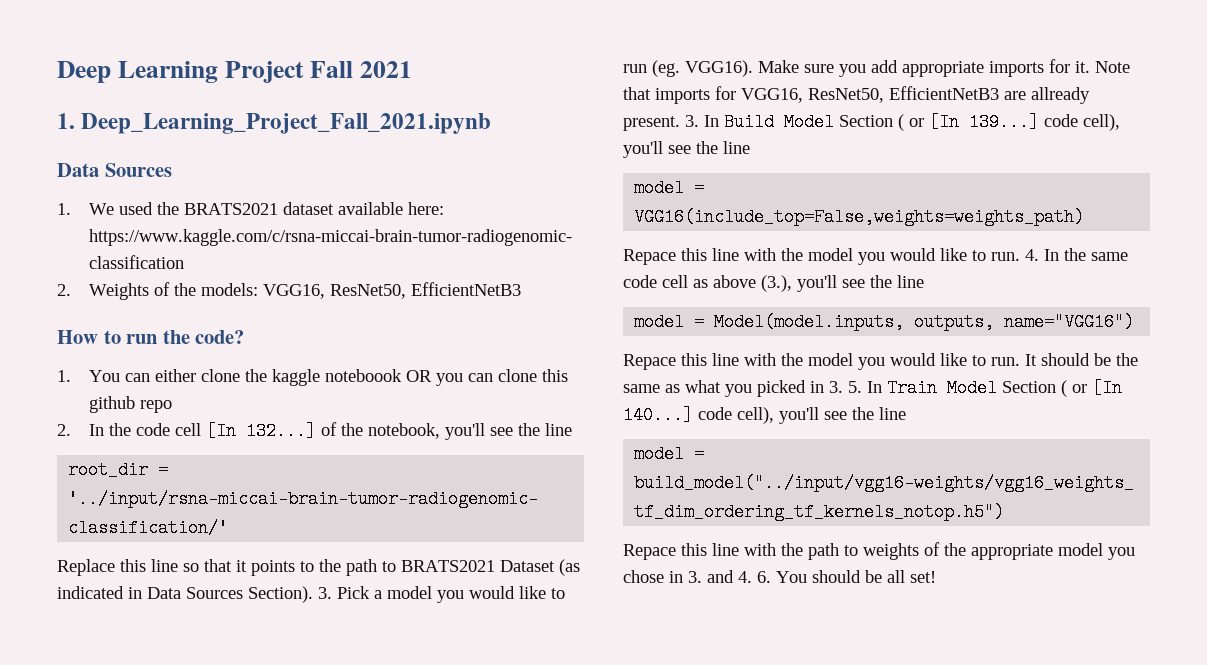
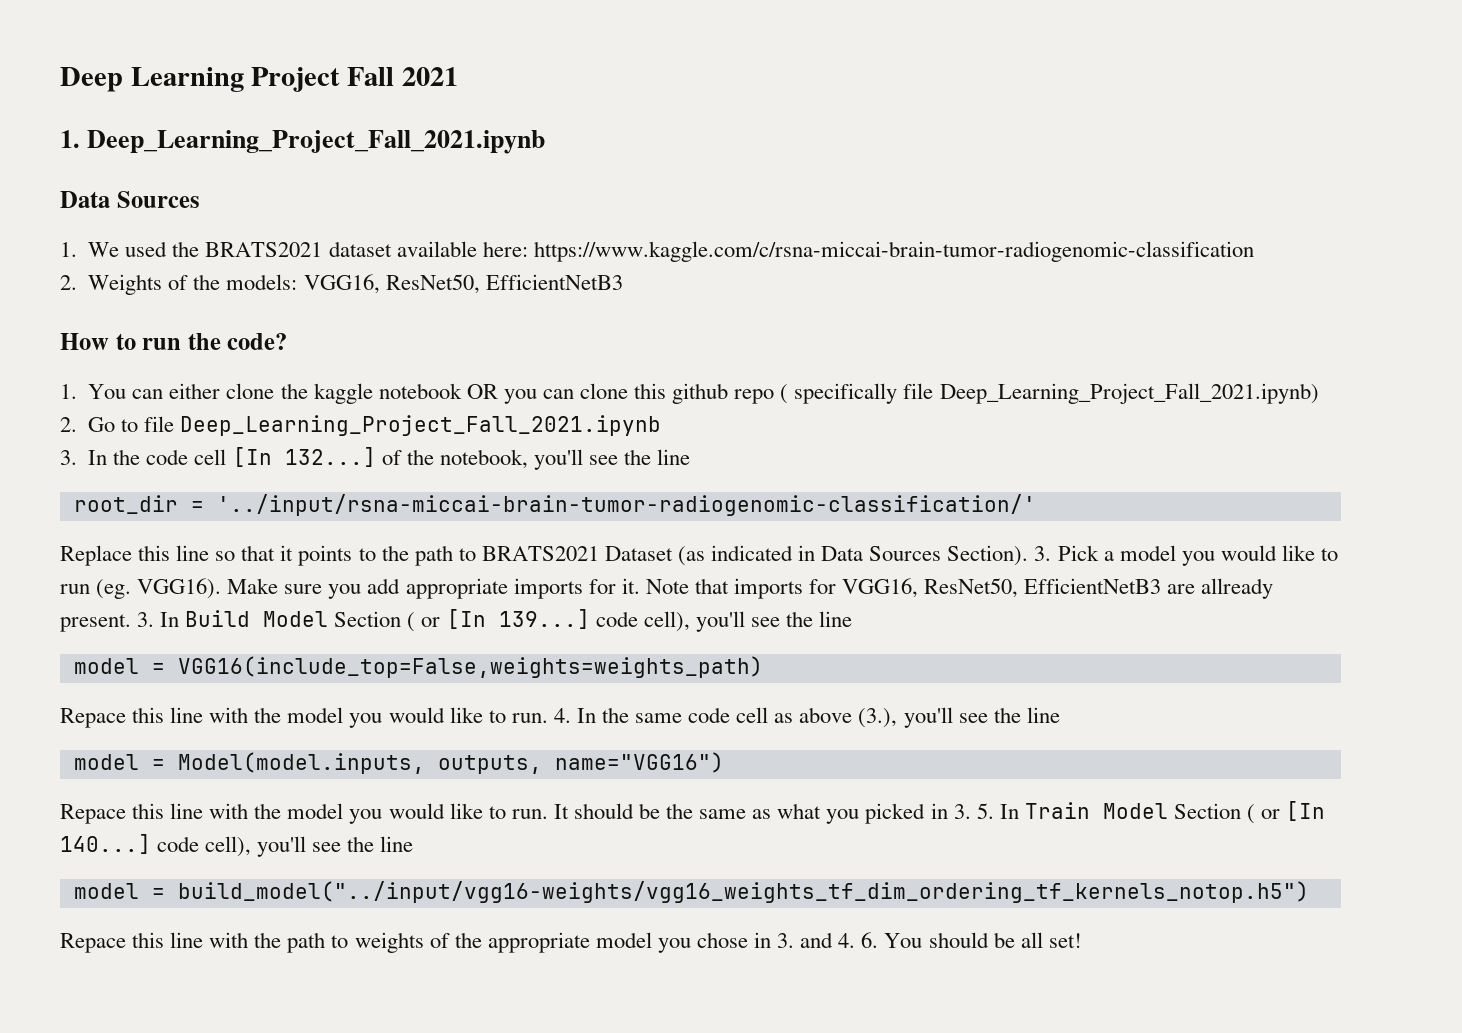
[324,369,402,382] noteboook -> [378,383,462,399] notebook
[57,424,71,436] // 2. -> [780,383,1319,404] [60,415,662,436] [60,450,77,465] ( specifically file Deep_Learning_Project_Fall_2021.ipynb) // 2. Go to file Deep_Learning_Project_Fall_2021.ipynb // 3.

